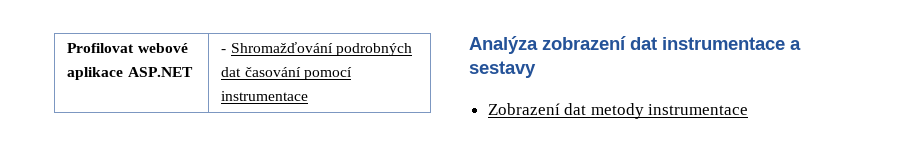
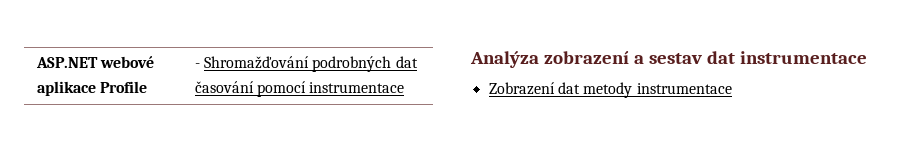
[67,43,135,53] Profilovat -> [35,57,98,68] ASP.NET
[127,67,193,77] ASP.NET -> [100,81,148,93] Profile
(626, 43) none -> [633,53,702,64] a sestav
[790,40,801,50] [469,61,536,78] a sestavy -> (867, 57) none

